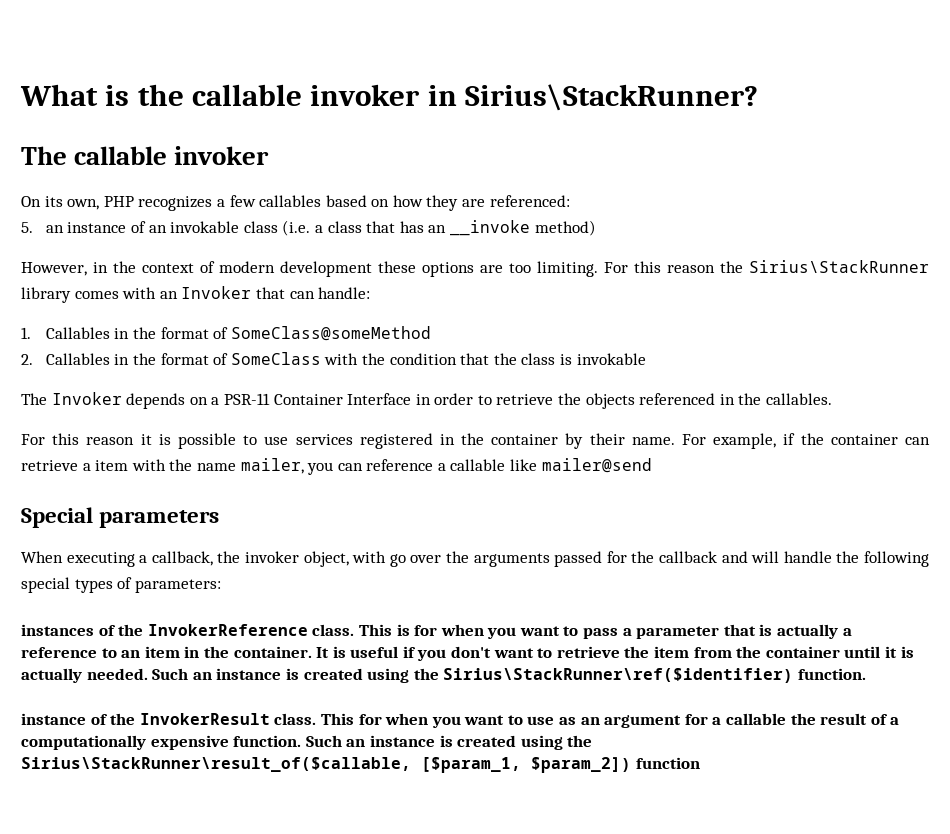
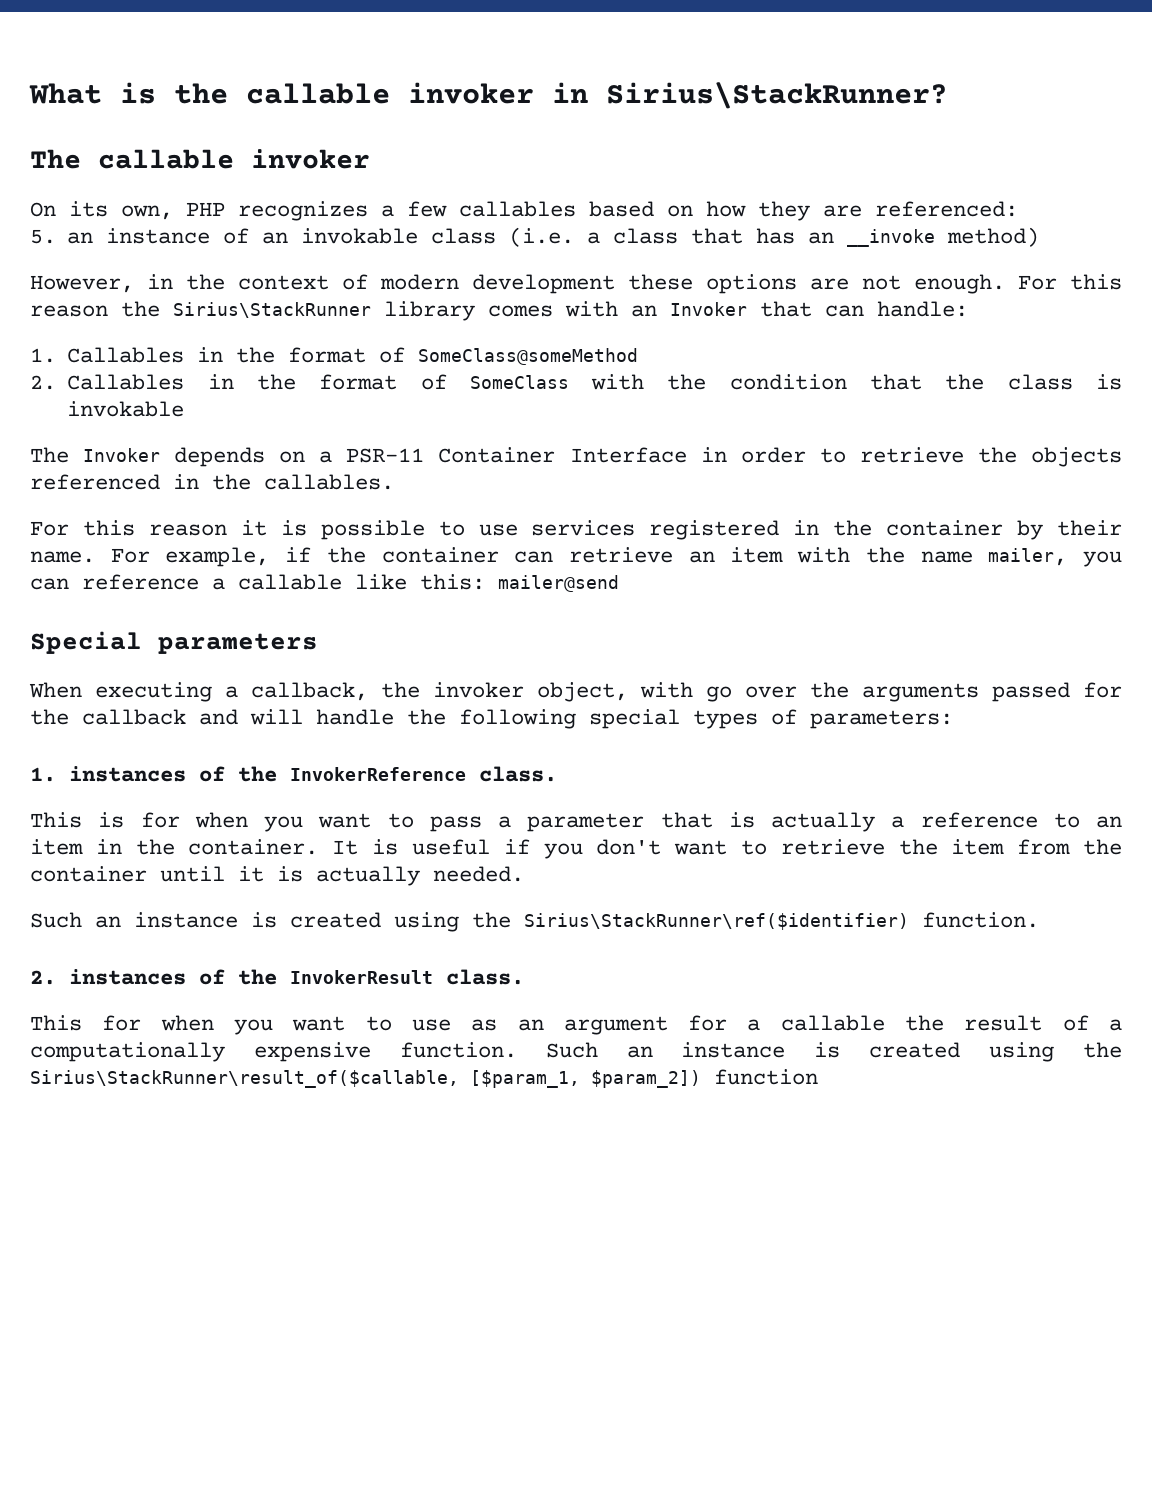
[509,261,598,277] too limiting. -> [862,274,1005,294] not enough.
[82,463,91,471] a -> [688,551,715,563] an
(538, 465) none -> [420,574,485,590] this:
(221, 586) none -> [30,767,56,782] 1.
(355, 630) none -> (557, 774) //
(148, 674) none -> (524, 874) //
[21,713,86,725] instance -> [30,969,186,985] 2. instances
(317, 719) none -> (524, 977) //

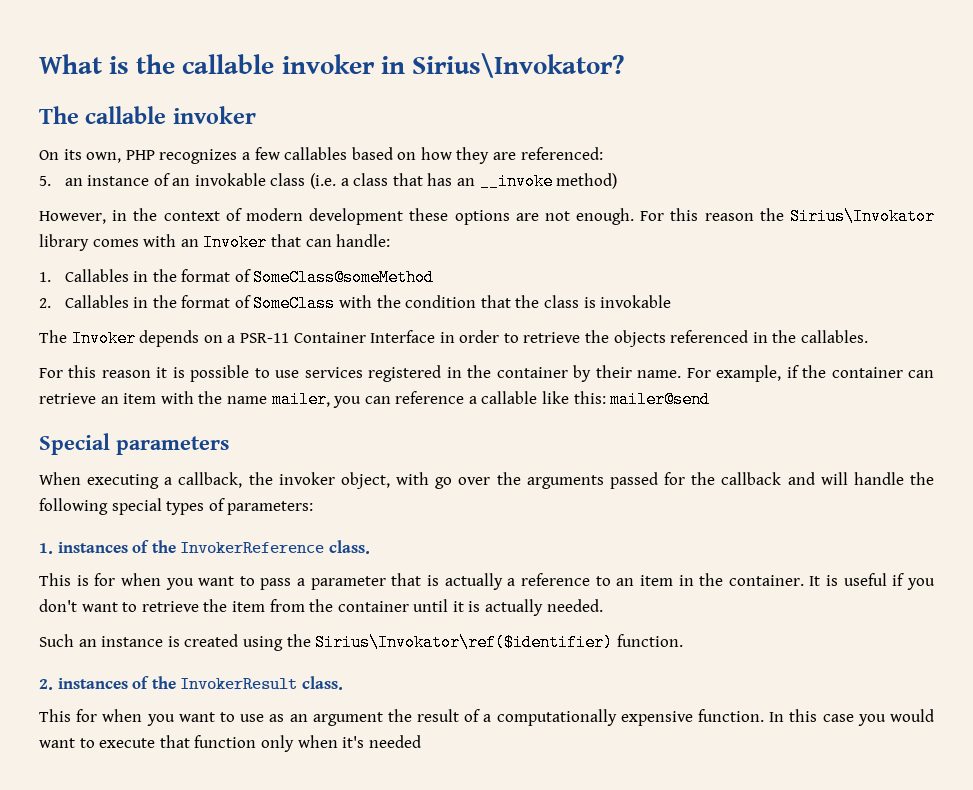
[606,82,948,109] Sirius\StackRunner? -> [411,53,624,78] Sirius\Invokator?
[173,302,371,318] Sirius\StackRunner -> [790,208,935,225] Sirius\Invokator
[524,913,909,930] Sirius\StackRunner\ref($identifier) -> [315,634,614,651] Sirius\Invokator\ref($identifier)
[688,1015,885,1031] for a callable -> (383, 719) none
[545,1042,1123,1062] [30,1069,818,1088] Such an instance is created using the Sirius\StackRunner\result_of($callable, [$param_1, $param_2]) function -> [769,709,934,726] [39,735,421,752] In this case you would want to execute that function only when it's needed

